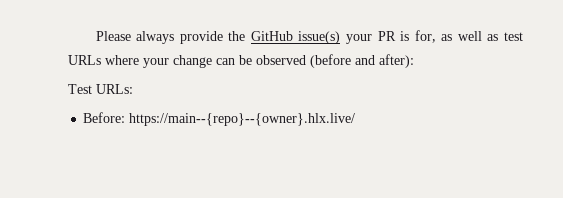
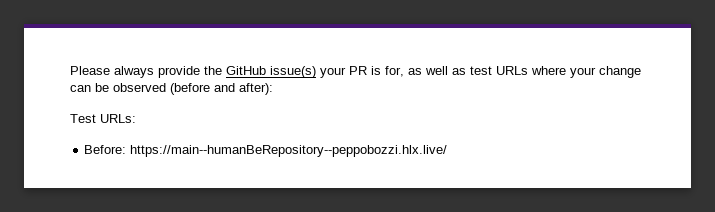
[129,113,356,126] https://main--{repo}--{owner}.hlx.live/ -> [130,145,448,157] https://main--humanBeRepository--peppobozzi.hlx.live/

